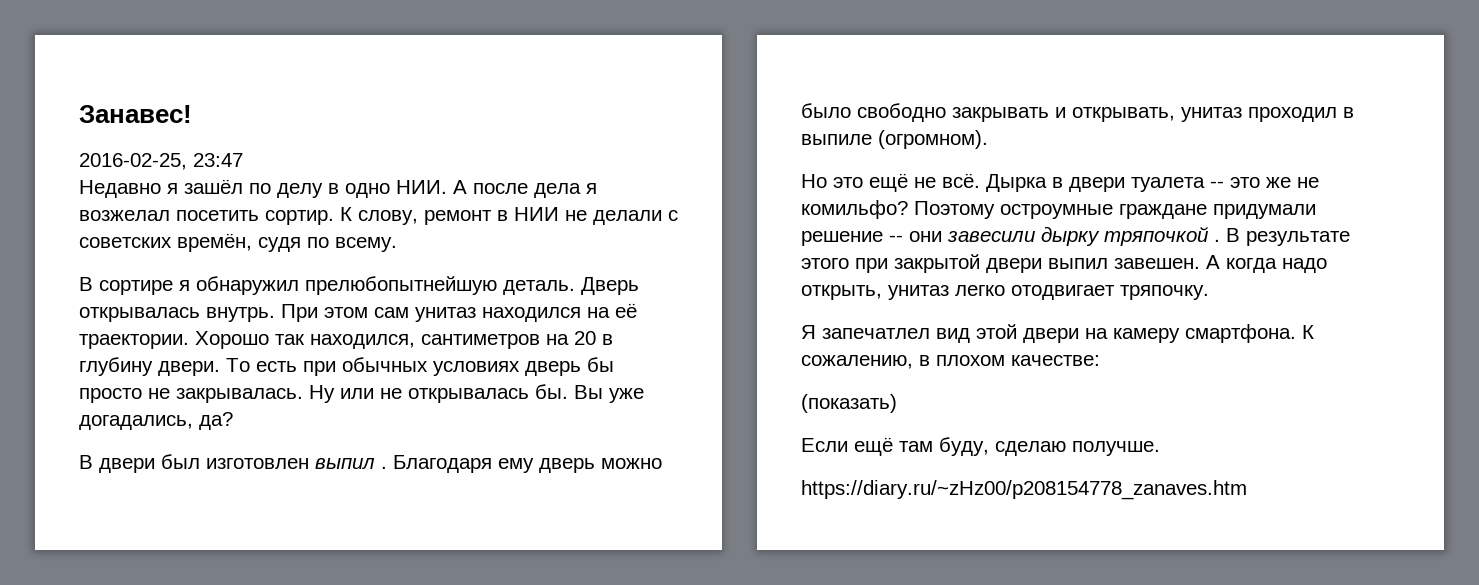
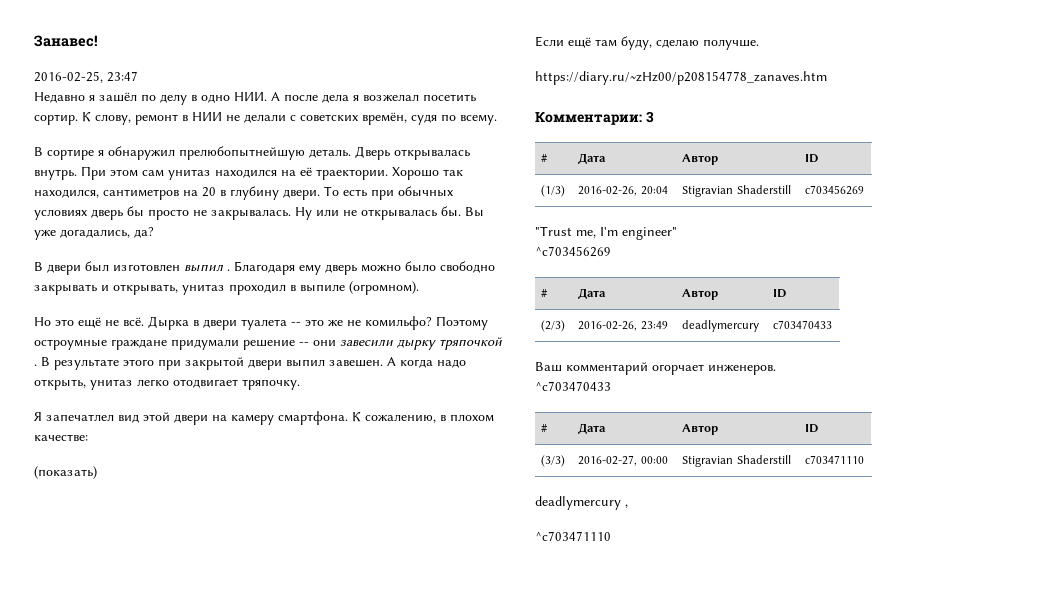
(1247, 490) none -> [535,111,654,125] [541,154,549,162] [578,153,607,164] [682,154,719,165] [805,154,820,163] [541,185,566,197] [578,186,668,196] [682,185,791,197] [805,185,865,195] [535,226,677,240] [535,246,611,257] [541,289,549,297] [578,288,607,299] [682,289,719,300] [773,289,788,298] [541,320,566,332] [578,321,668,331] [682,320,760,332] [773,320,833,329] [535,362,776,375] [535,381,611,391] [541,424,549,432] [578,423,607,434] [682,424,719,435] [805,424,820,433] [541,455,566,467] [578,455,668,466] [682,455,791,467] [805,455,865,464] [535,496,628,510] [535,531,611,541] // Комментарии: 3 // # | Дата | Автор | ID // (1/3) | 2016-02-26, 20:04 | Stigravian Shaderstill | c703456269 // "Trust me, I'm engineer" // ^c703456269 // # | Дата | Автор | ID // (2/3) | 2016-02-26, 23:49 | deadlymercury | c703470433 // Ваш комментарий огорчает инженеров. // ^c703470433 // # | Дата | Автор | ID // (3/3) | 2016-02-27, 00:00 | Stigravian Shaderstill | c703471110 // deadlymercury , // ^c703471110

